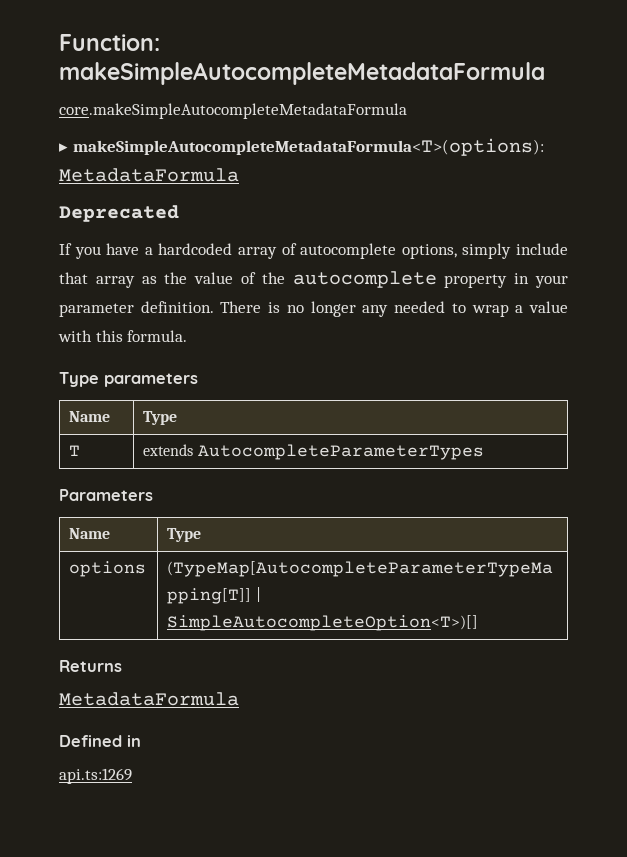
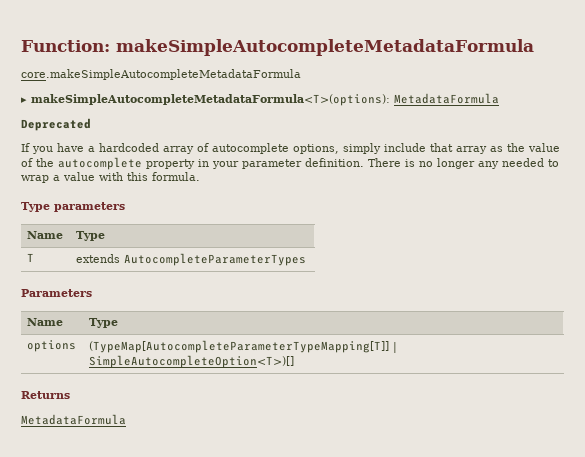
[59,735,141,747] [59,768,132,784] // Defined in // api.ts:1269 -> (126, 419) none

